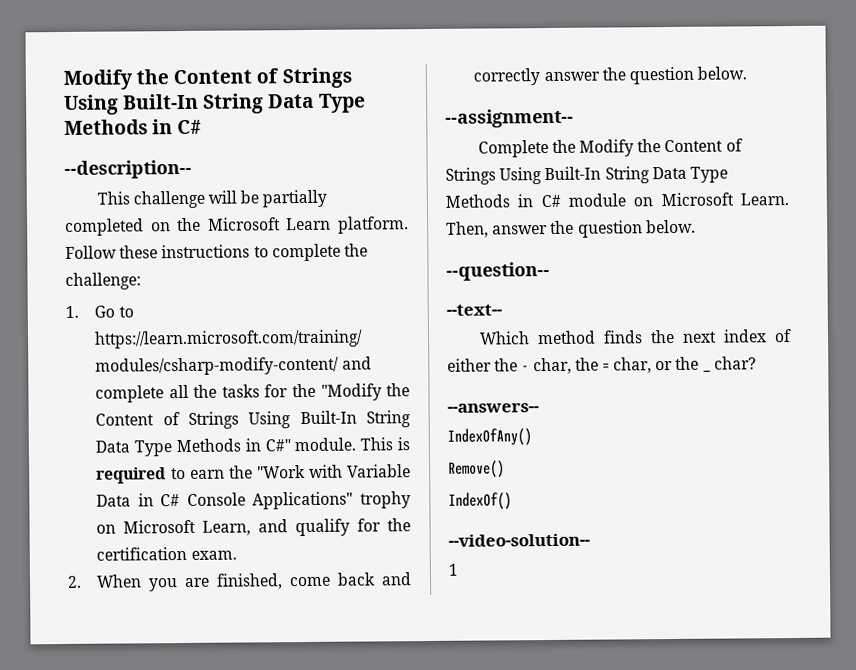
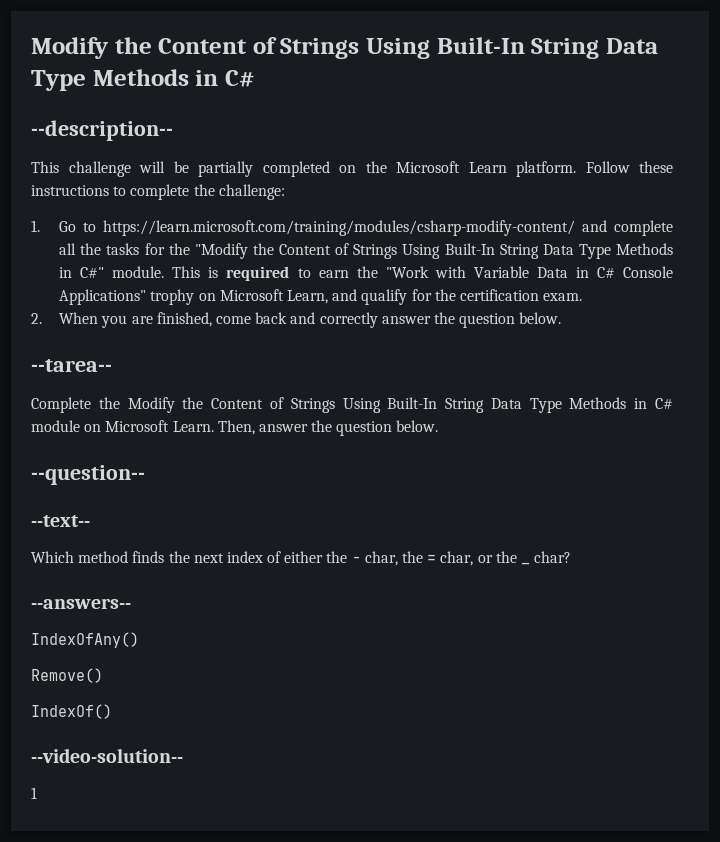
[445,108,574,128] --assignment-- -> [31,359,112,372] --tarea--

